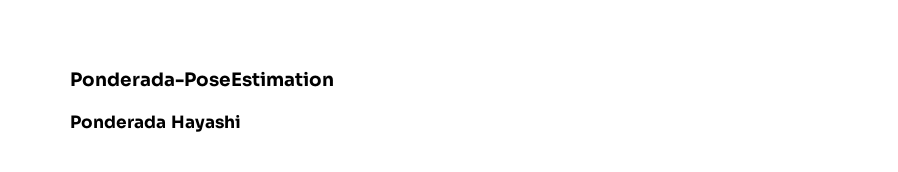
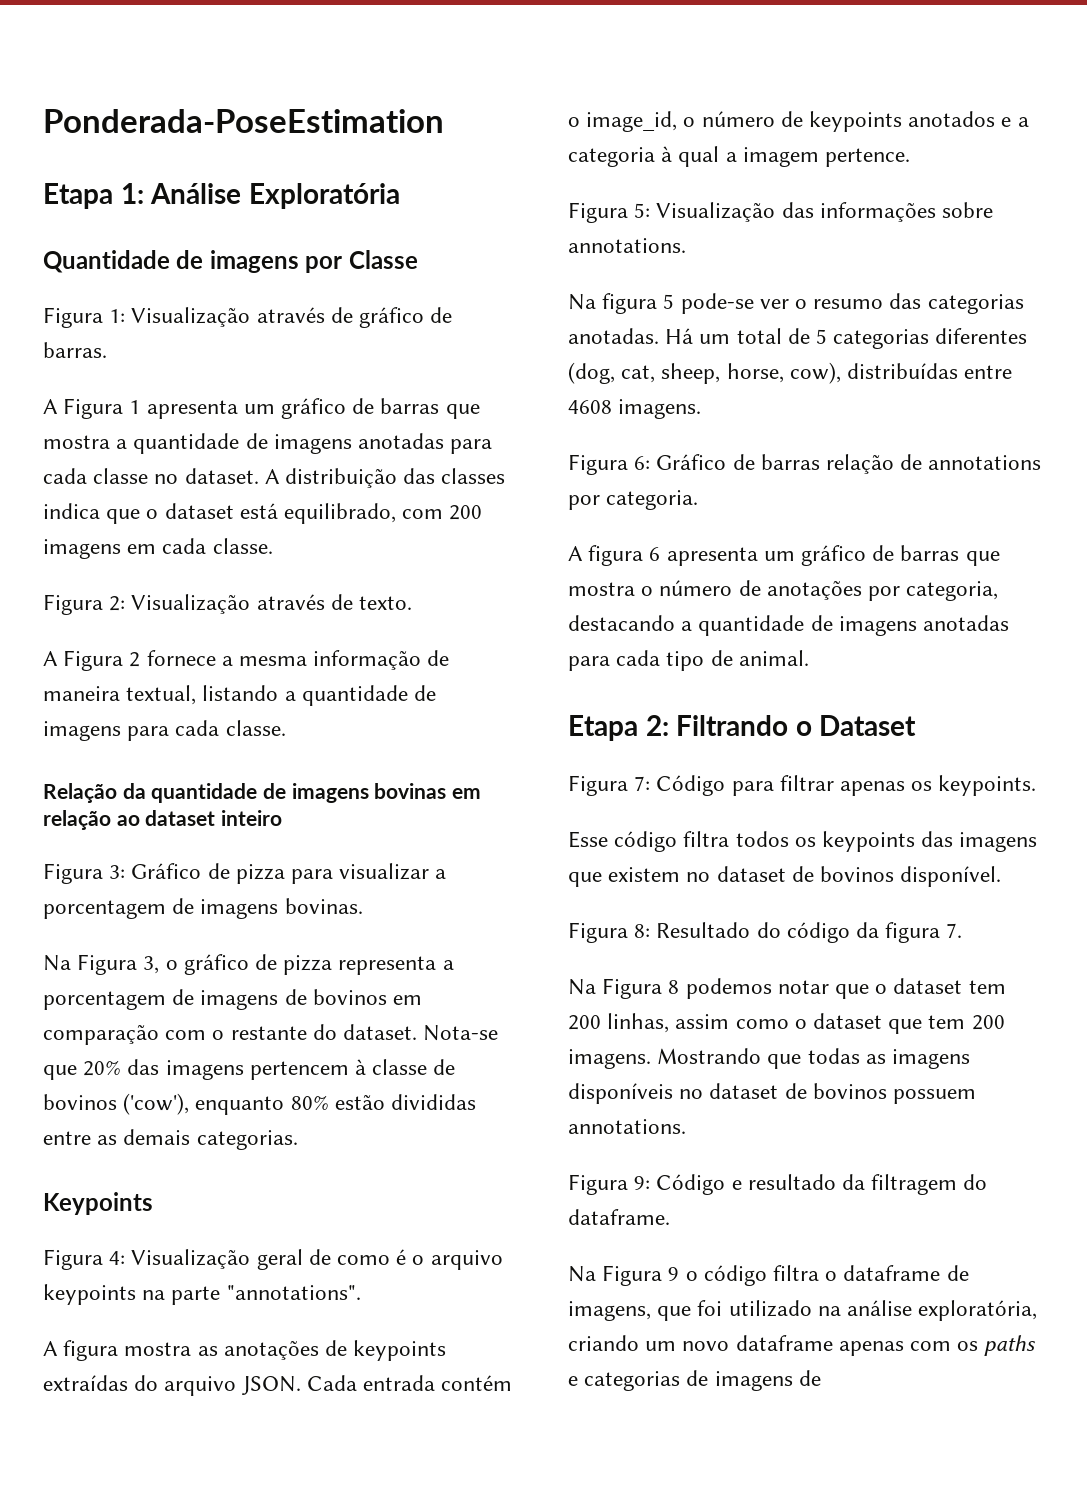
[70,114,241,132] Ponderada Hayashi -> [43,183,400,209] [43,250,418,273] [43,307,453,328] [43,342,107,358] [43,398,480,419] [43,433,493,454] [43,468,506,488] [43,503,483,524] [43,538,273,559] [43,594,413,615] [43,650,450,671] [43,685,437,706] [43,720,286,741] [43,783,482,803] [43,810,283,830] [43,863,447,884] [43,898,363,919] [43,954,454,975] [43,989,423,1010] [43,1024,499,1045] [43,1059,456,1080] [43,1093,477,1115] [43,1129,298,1150] [43,1192,153,1215] [43,1249,503,1270] [43,1284,361,1305] [43,1340,447,1361] [43,1375,513,1396] [568,111,1029,132] [568,146,911,167] [568,202,994,223] [568,238,686,253] [568,293,1024,314] [568,328,1028,349] [568,362,1013,384] [568,399,702,419] [568,454,1042,475] [568,490,699,510] [568,545,1000,566] [568,580,999,601] [568,615,1010,636] [568,650,809,671] [568,715,917,741] [568,775,1037,796] [568,831,1038,852] [568,866,1002,887] [568,922,963,943] [568,978,1006,999] [568,1013,1005,1034] [568,1048,971,1069] [568,1083,977,1104] [568,1119,686,1134] [568,1174,988,1195] [568,1209,670,1225] [568,1265,969,1286] [568,1300,1038,1321] [568,1335,1037,1356] [568,1370,821,1391] Etapa 1: Análise Exploratória // Quantidade de imagens por Classe // Figura 1: Visualização através de gráfico de barras. // A Figura 1 apresenta um gráfico de barras que mostra a quantidade de imagens anotadas para cada classe no dataset. A distribuição das classes indica que o dataset está equilibrado, com 200 imagens em cada classe. // Figura 2: Visualização através de texto. // A Figura 2 fornece a mesma informação de maneira textual, listando a quantidade de imagens para cada classe. // Relação da quantidade de imagens bovinas em relação ao dataset inteiro // Figura 3: Gráfico de pizza para visualizar a porcentagem de imagens bovinas. // Na Figura 3, o gráfico de pizza representa a porcentagem de imagens de bovinos em comparação com o restante do dataset. Nota-se que 20% das imagens pertencem à classe de bovinos ('cow'), enquanto 80% estão divididas entre as demais categorias. // Keypoints // Figura 4: Visualização geral de como é o arquivo keypoints na parte "annotations". // A figura mostra as anotações de keypoints extraídas do arquivo JSON. Cada entrada contém o image_id, o número de keypoints anotados e a categoria à qual a imagem pertence. // Figura 5: Visualização das informações sobre annotations. // Na figura 5 pode-se ver o resumo das categorias anotadas. Há um total de 5 categorias diferentes (dog, cat, sheep, horse, cow), distribuídas entre 4608 imagens. // Figura 6: Gráfico de barras relação de annotations por categoria. // A figura 6 apresenta um gráfico de barras que mostra o número de anotações por categoria, destacando a quantidade de imagens anotadas para cada tipo de animal. // Etapa 2: Filtrando o Dataset // Figura 7: Código para filtrar apenas os keypoints. // Esse código filtra todos os keypoints das imagens que existem no dataset de bovinos disponível. // Figura 8: Resultado do código da figura 7. // Na Figura 8 podemos notar que o dataset tem 200 linhas, assim como o dataset que tem 200 imagens. Mostrando que todas as imagens disponíveis no dataset de bovinos possuem annotations. // Figura 9: Código e resultado da filtragem do dataframe. // Na Figura 9 o código filtra o dataframe de imagens, que foi utilizado na análise exploratória, criando um novo dataframe apenas com os paths e categorias de imagens de

